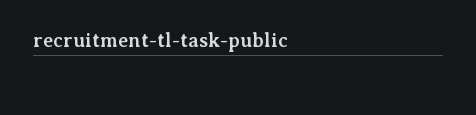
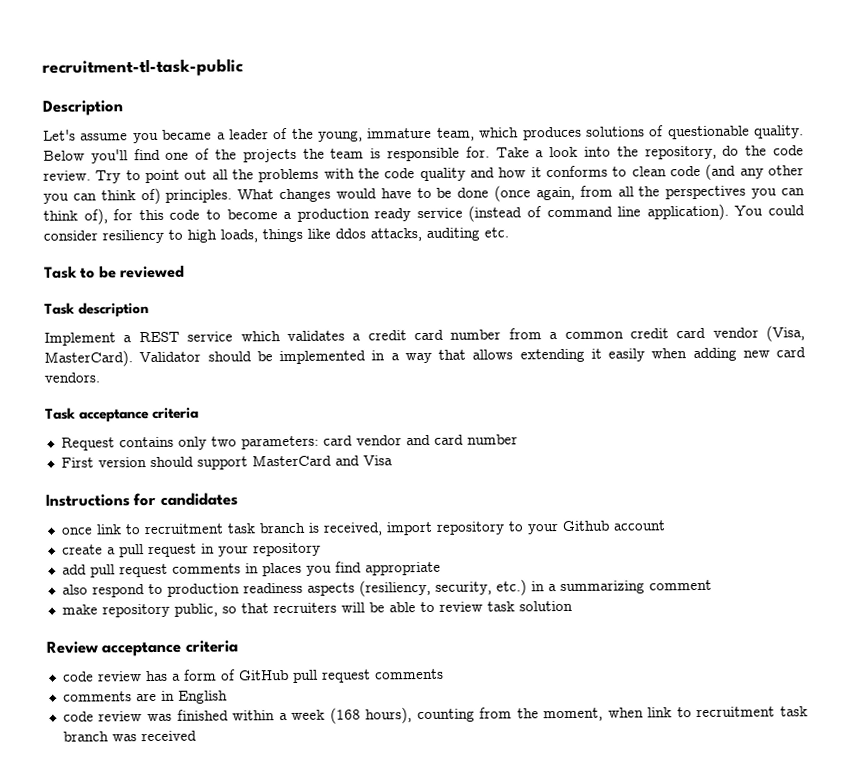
(288, 42) none -> [42,100,123,116] [43,125,804,144] [43,145,804,164] [43,163,805,184] [43,185,806,205] [43,203,805,225] [43,227,509,244] [44,265,185,279] [44,302,150,318] [44,325,805,346] [44,347,806,367] [44,372,100,383] [45,407,200,423] [60,434,518,451] [60,454,393,470] [45,492,238,507] [60,520,666,536] [61,542,321,558] [61,561,441,578] [61,579,712,598] [61,600,573,618] [46,640,238,657] [62,668,444,683] [62,690,228,704] [62,706,808,724] [62,730,197,742] // Description // Let's assume you became a leader of the young, immature team, which produces solutions of questionable quality. Below you'll find one of the projects the team is responsible for. Take a look into the repository, do the code review. Try to point out all the problems with the code quality and how it conforms to clean code (and any other you can think of) principles. What changes would have to be done (once again, from all the perspectives you can think of), for this code to become a production ready service (instead of command line application). You could consider resiliency to high loads, things like ddos attacks, auditing etc. // Task to be reviewed // Task description // Implement a REST service which validates a credit card number from a common credit card vendor (Visa, MasterCard). Validator should be implemented in a way that allows extending it easily when adding new card vendors. // Task acceptance criteria // Request contains only two parameters: card vendor and card number // First version should support MasterCard and Visa // Instructions for candidates // once link to recruitment task branch is received, import repository to your Github account // create a pull request in your repository // add pull request comments in places you find appropriate // also respond to production readiness aspects (resiliency, security, etc.) in a summarizing comment // make repository public, so that recruiters will be able to review task solution // Review acceptance criteria // code review has a form of GitHub pull request comments // comments are in English // code review was finished within a week (168 hours), counting from the moment, when link to recruitment task branch was received

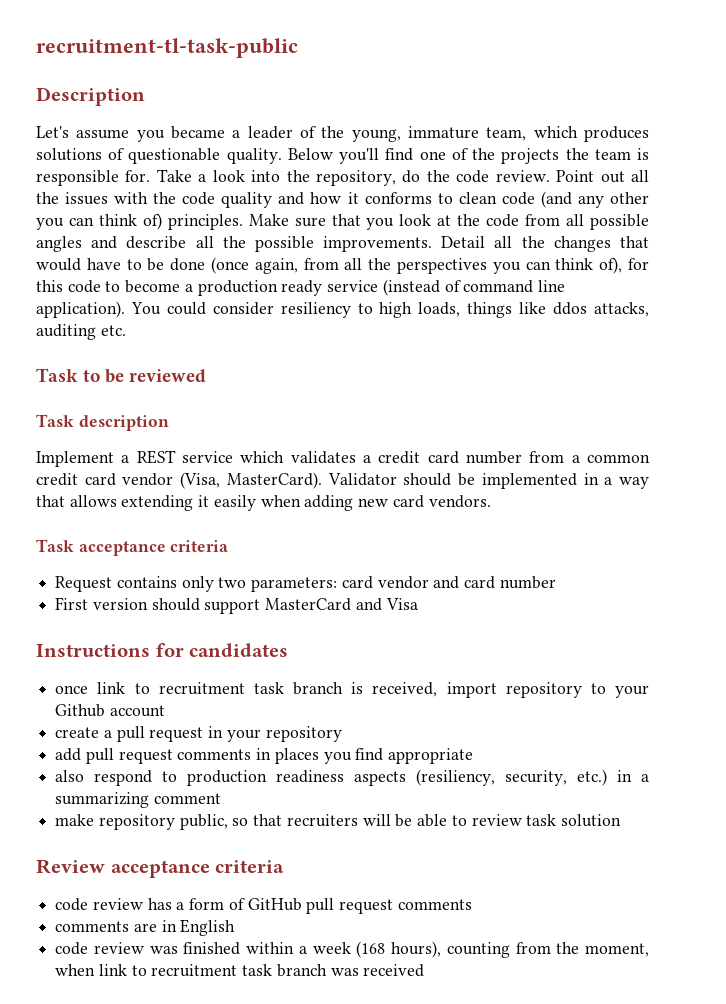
[95,169,180,184] Try to point -> [556,170,595,182] Point
[258,168,320,183] problems -> [65,192,109,205] issues
[237,188,332,203] What changes -> [248,214,649,230] [36,236,649,252] Make sure that you look at the code from all possible angles and describe all the possible improvements. Detail all the changes that

